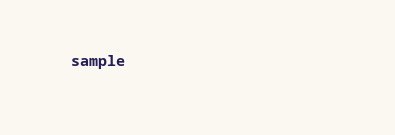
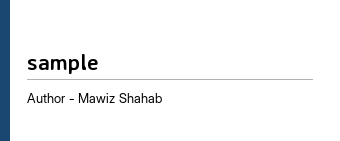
(125, 62) none -> [27,93,162,103] // Author - Mawiz Shahab

